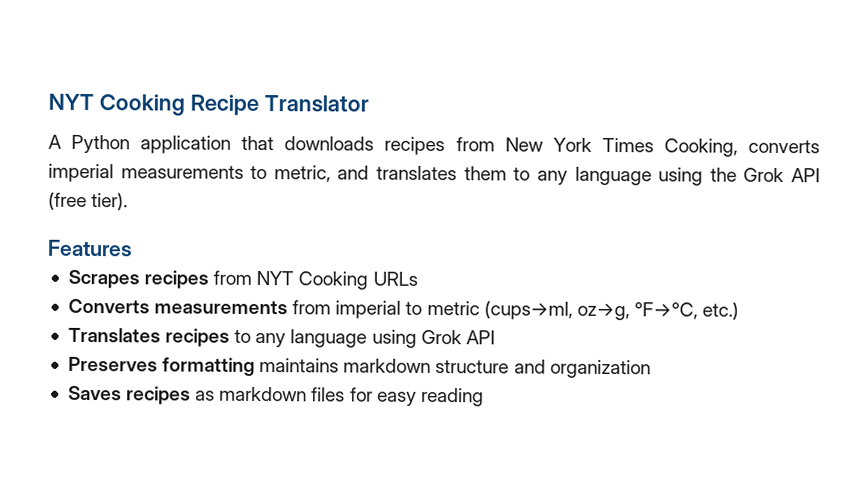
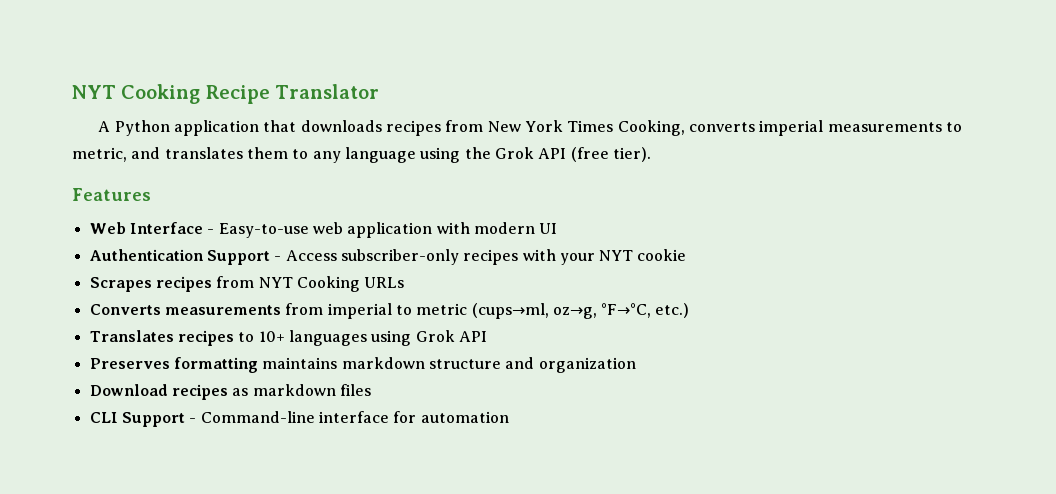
(133, 248) none -> [89,222,558,238] [89,249,687,265] // Web Interface - Easy-to-use web application with modern UI // Authentication Support - Access subscriber-only recipes with your NYT cookie
[255,329,368,348] any language -> [258,330,367,346] 10+ languages
[67,385,122,401] Saves -> [89,384,168,396] Download
[349,387,484,407] for easy reading -> [89,411,509,427] // CLI Support - Command-line interface for automation

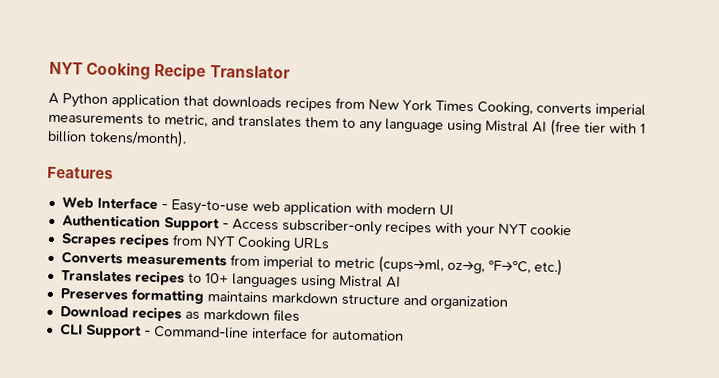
[464,147,651,162] the Grok API (free tier). -> [485,118,646,137] [47,128,187,148] Mistral AI (free tier with 1 billion tokens/month).
[415,330,487,342] Grok API -> [338,275,401,288] Mistral AI

